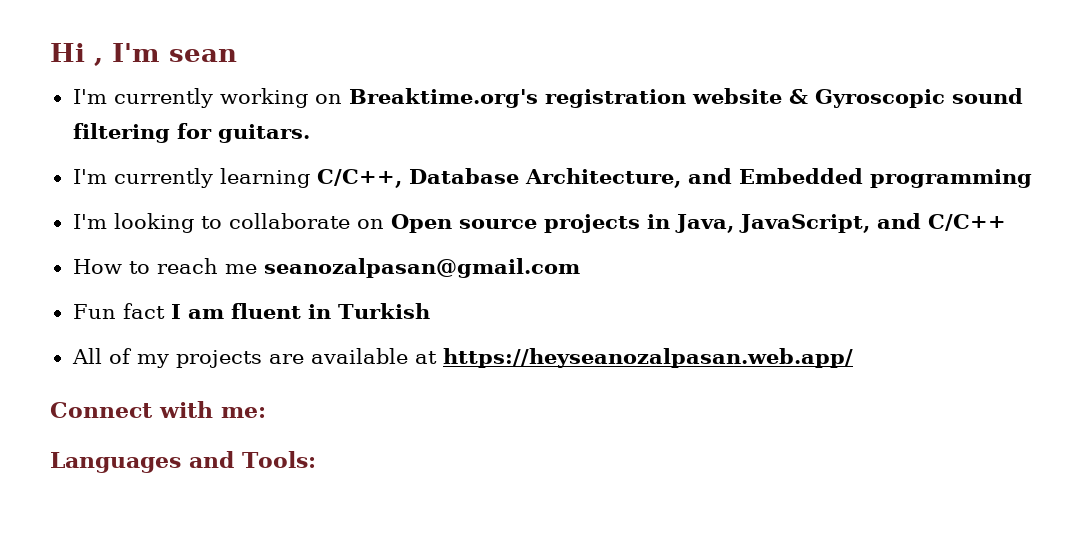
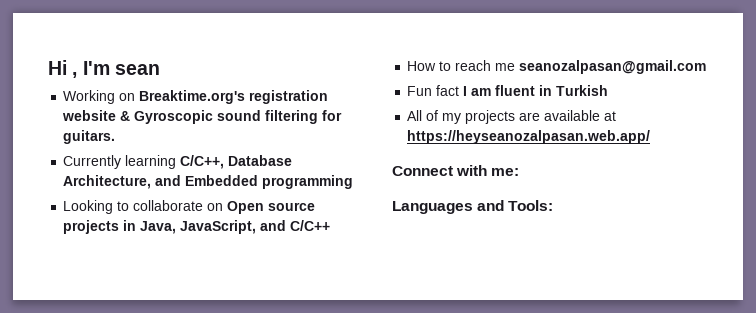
[72,88,308,108] I'm currently working -> [63,90,116,104] Working
[72,168,213,188] I'm currently -> [63,155,122,169] Currently
[72,213,194,233] I'm looking -> [63,200,114,214] Looking

